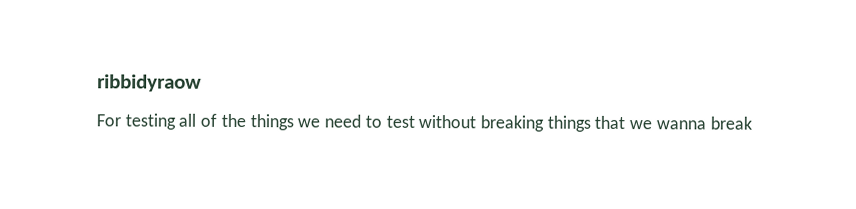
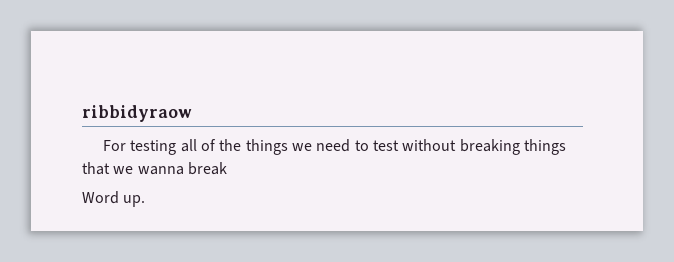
(752, 123) none -> [82,191,146,207] // Word up.

